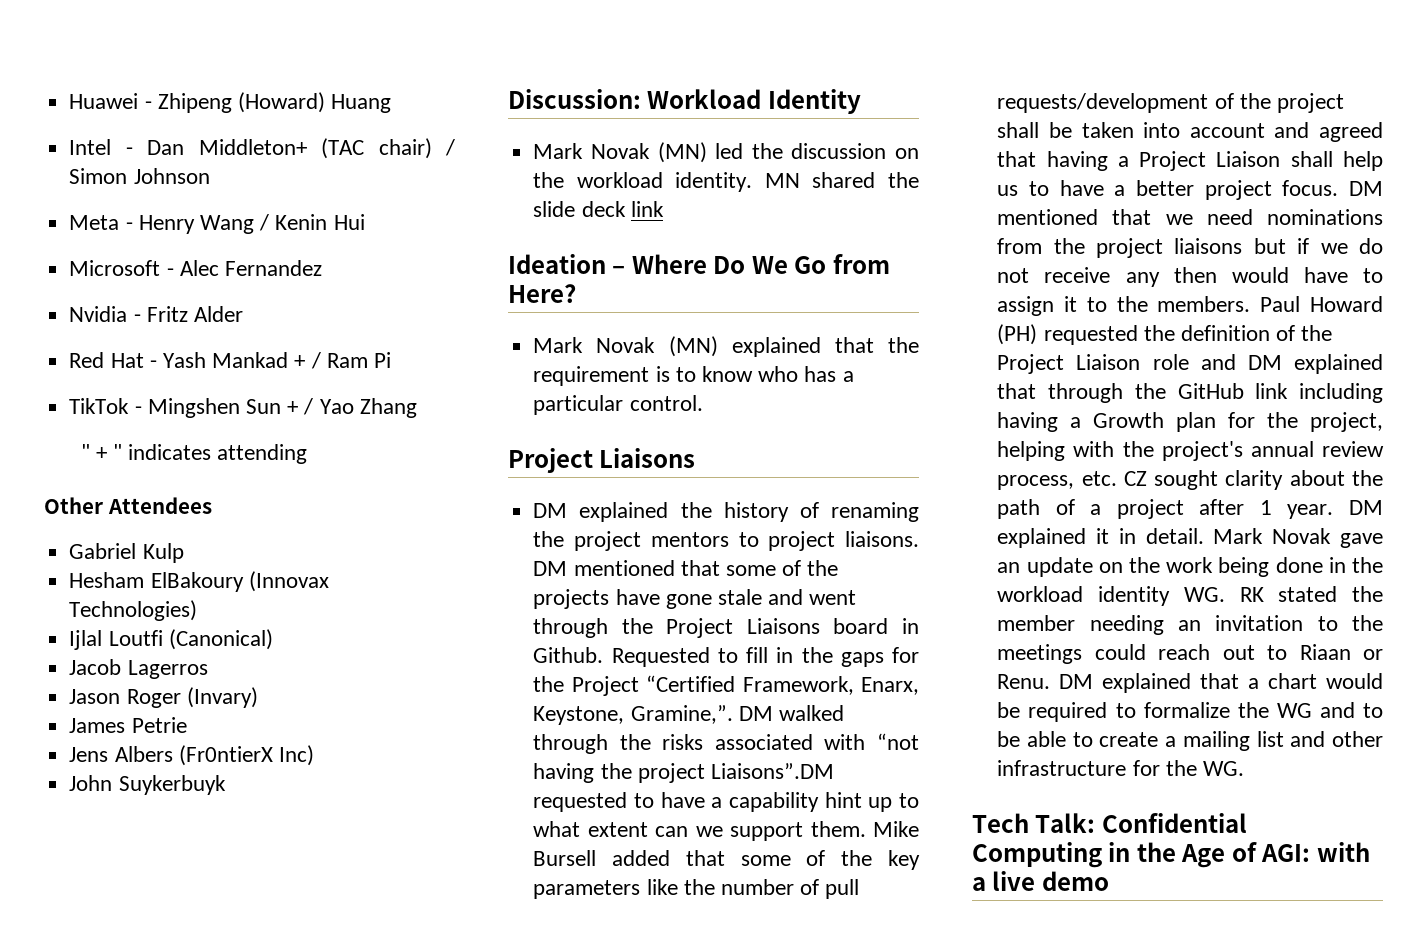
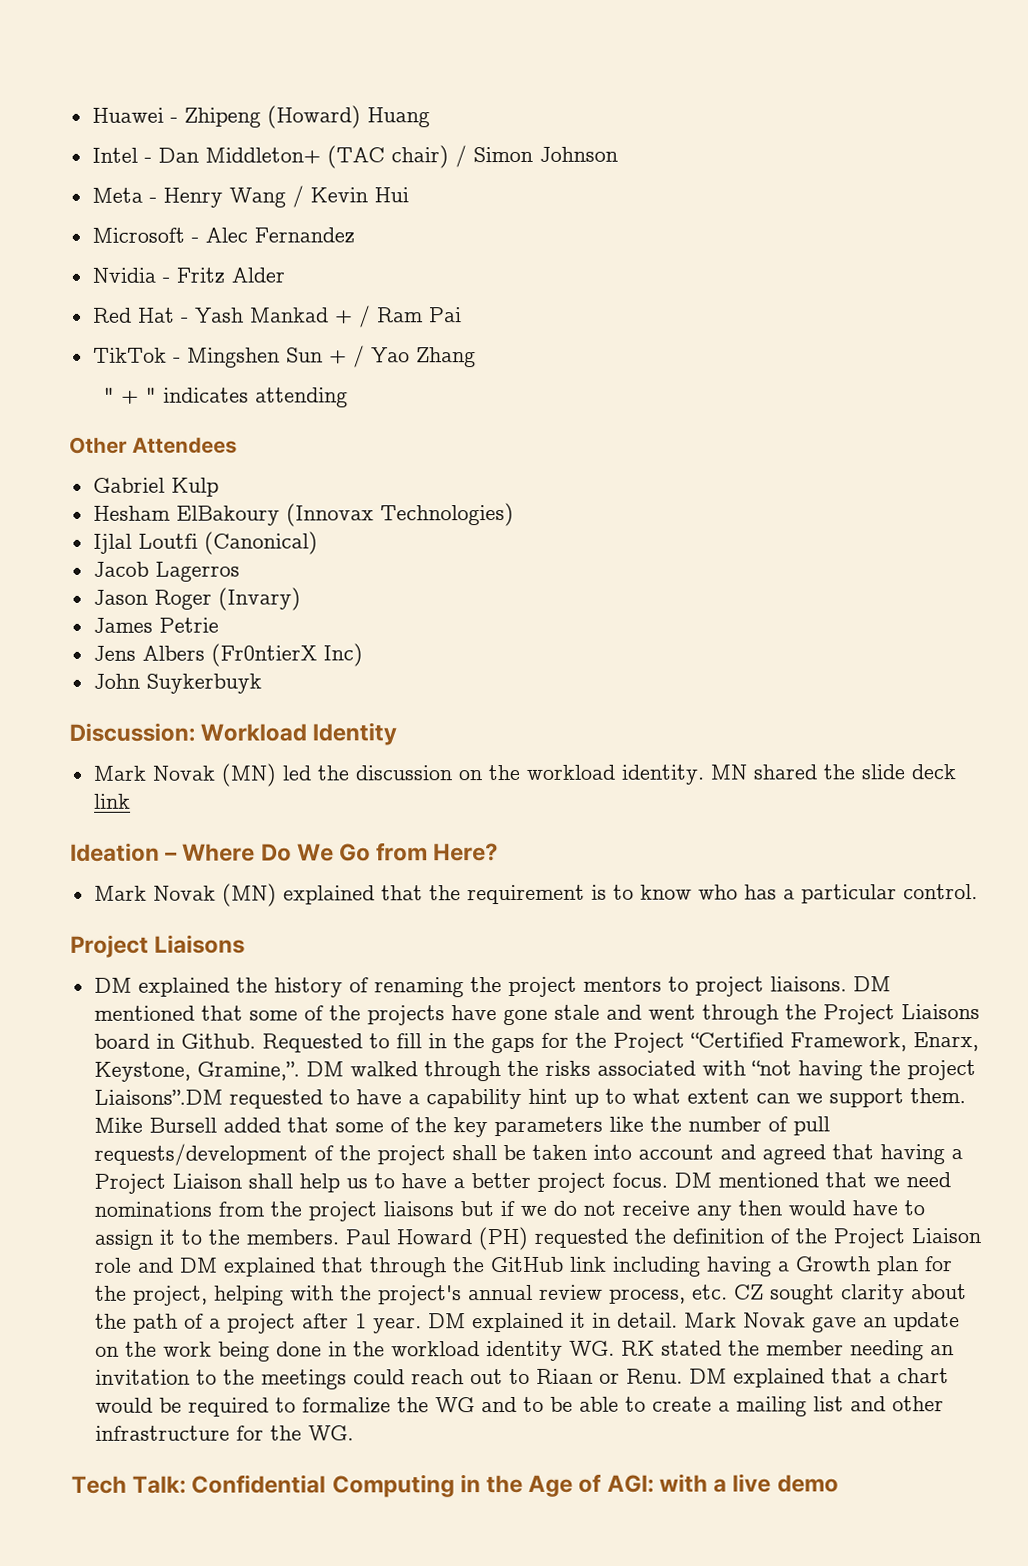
[275,214,328,230] Kenin -> [309,187,368,203] Kevin
[373,352,391,368] Pi -> [428,307,462,323] Pai

